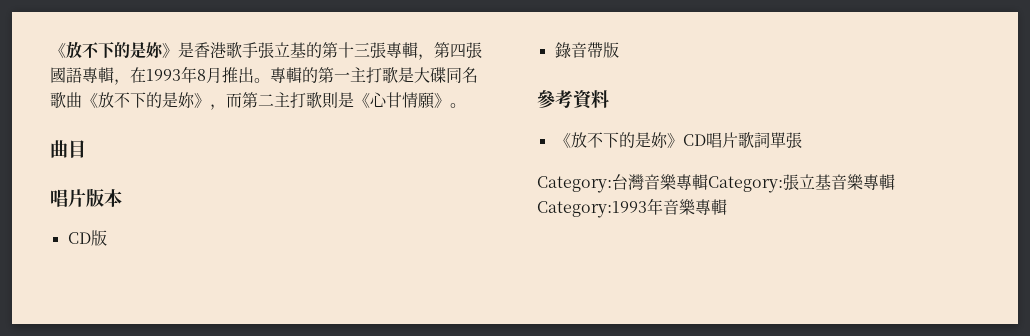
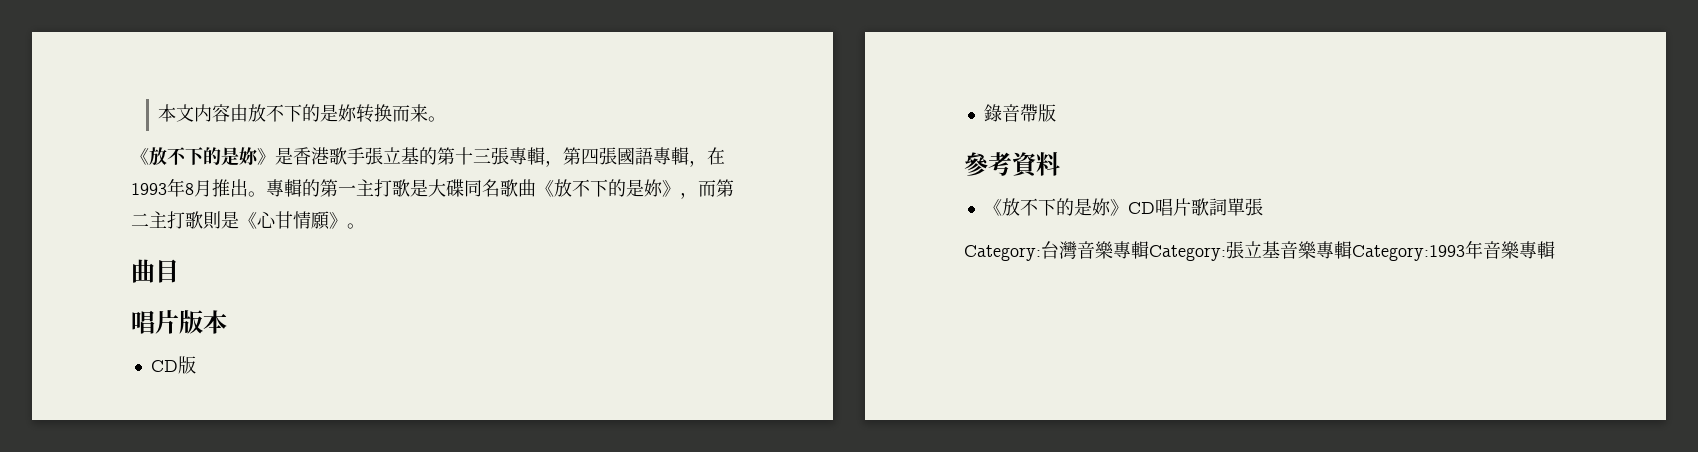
(50, 50) none -> [158,104,447,123] 本文内容由放不下的是妳转换而来。 //

